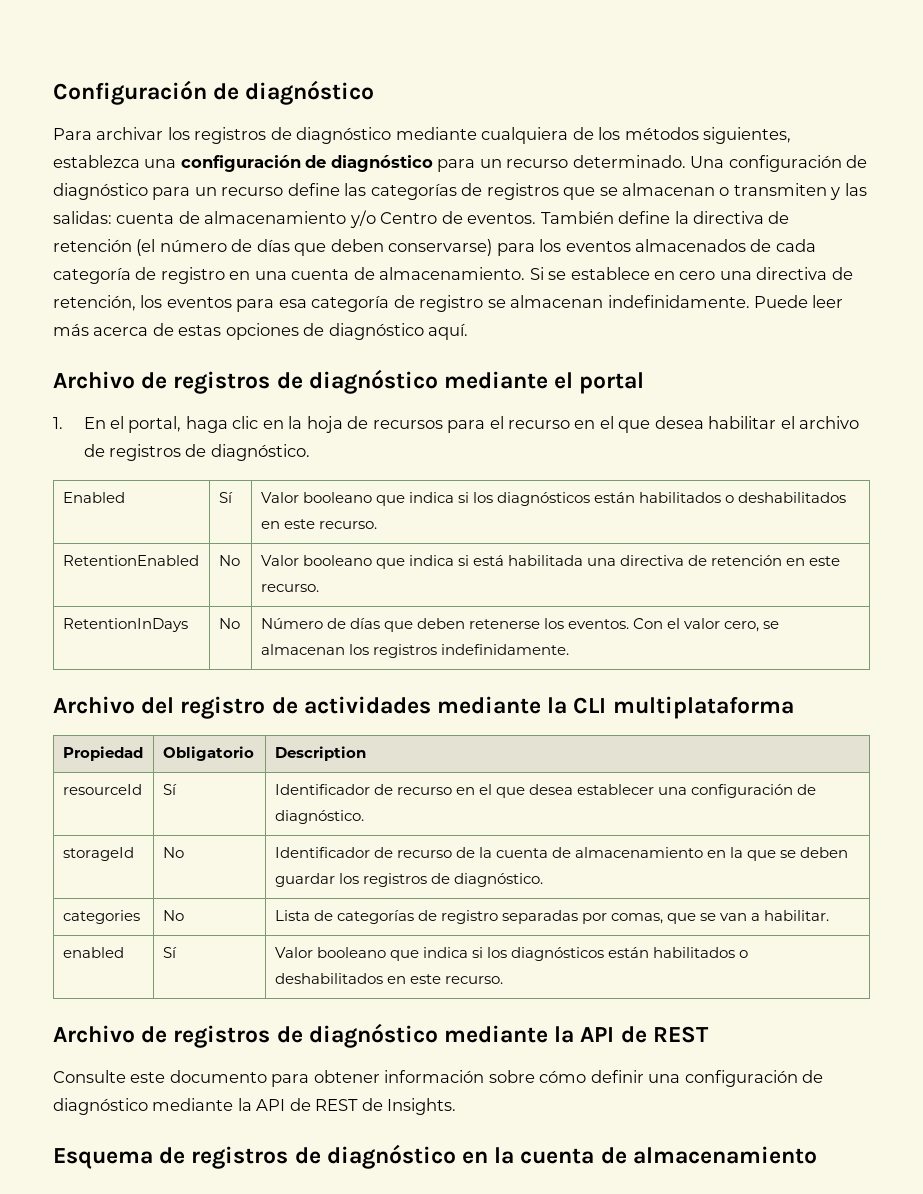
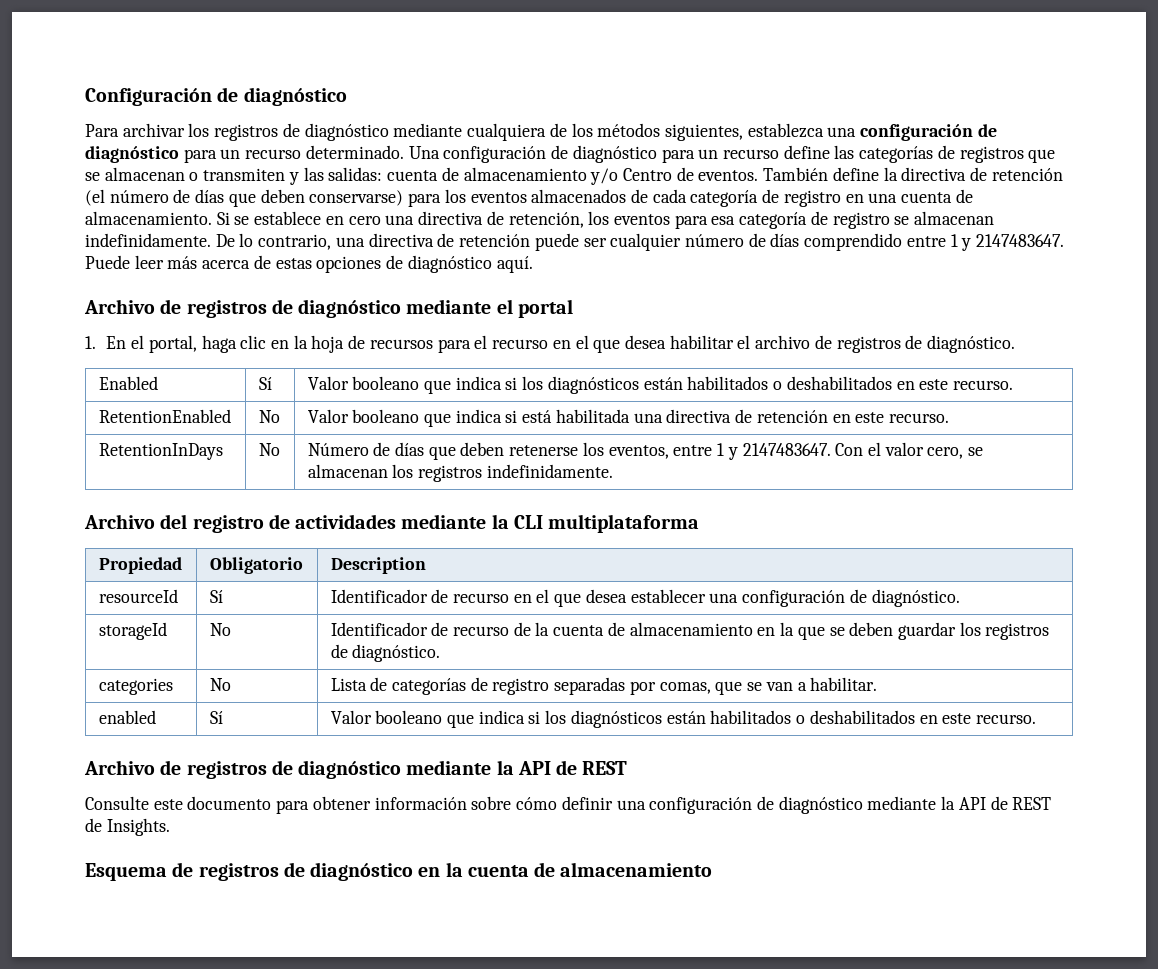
(750, 301) none -> [215,233,1065,251] De lo contrario, una directiva de retención puede ser cualquier número de días comprendido entre 1 y 2147483647.
[568,619,630,629] eventos. -> [608,443,831,460] eventos, entre 1 y 2147483647.

